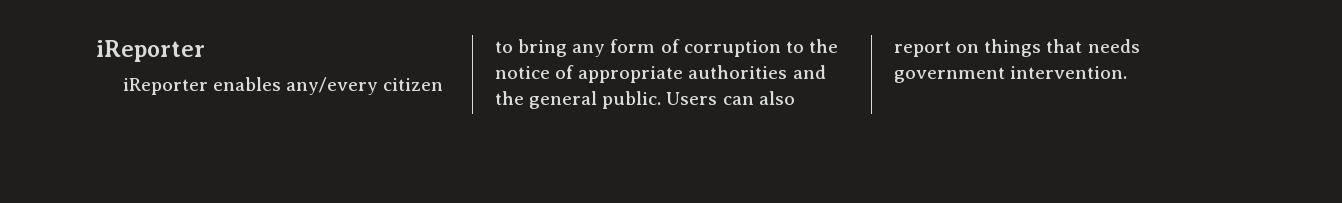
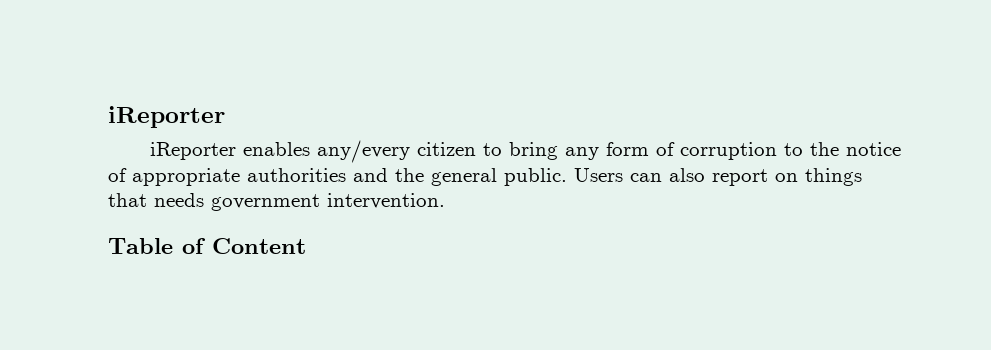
(1128, 72) none -> [108,238,306,254] // Table of Content

